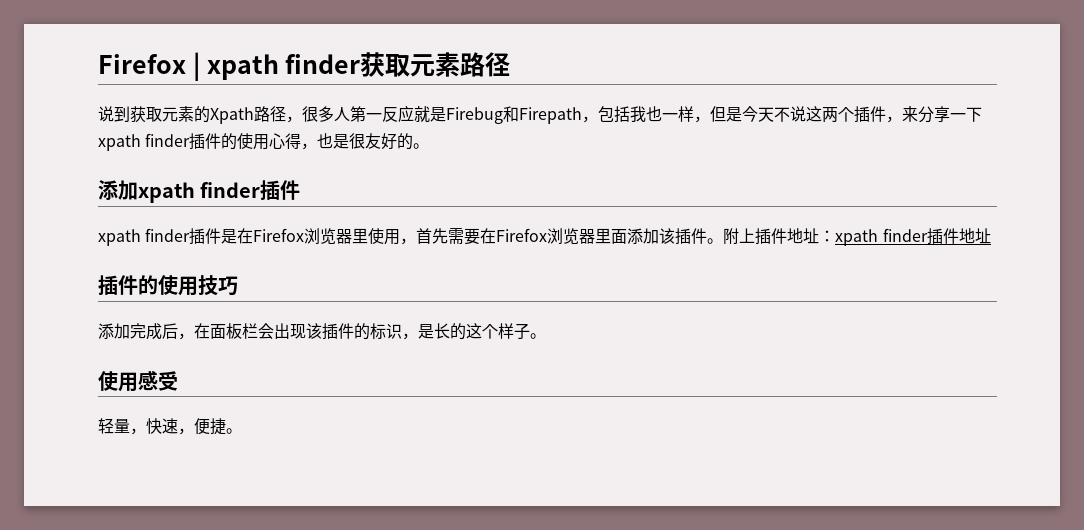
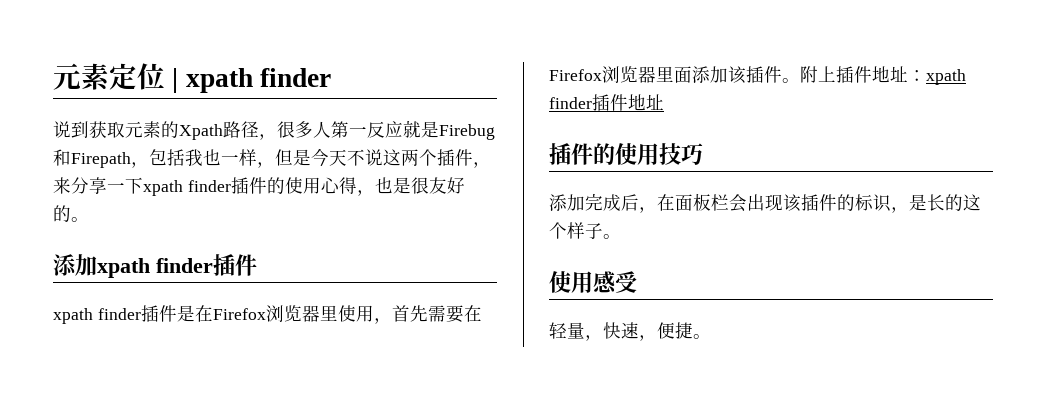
[98,54,186,74] Firefox -> [53,63,165,90] 元素定位
[360,52,511,77] 获取元素路径 -> (332, 77) none

